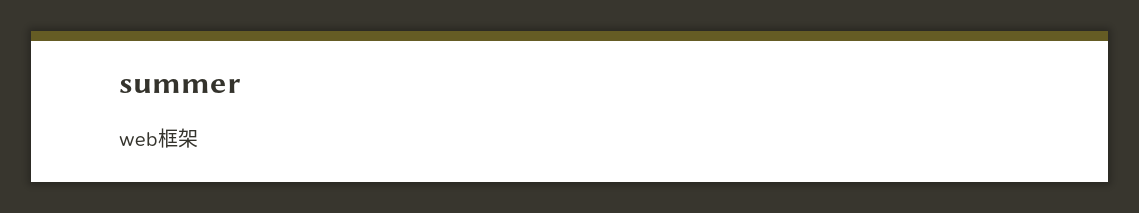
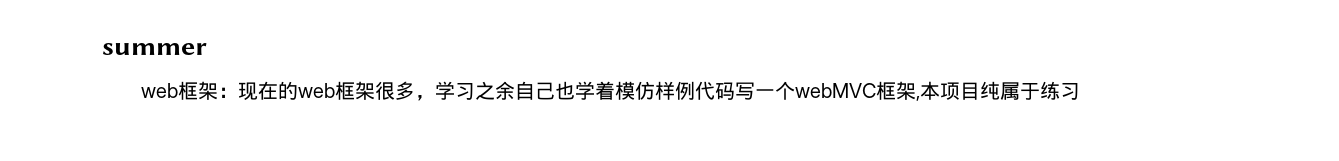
(198, 138) none -> [217,81,1080,101] ：现在的web框架很多，学习之余自己也学着模仿样例代码写一个webMVC框架,本项目纯属于练习

